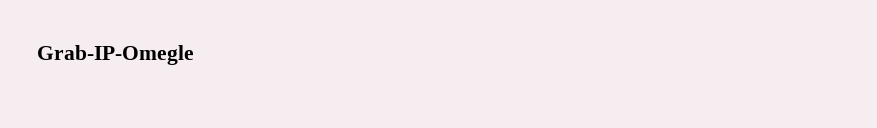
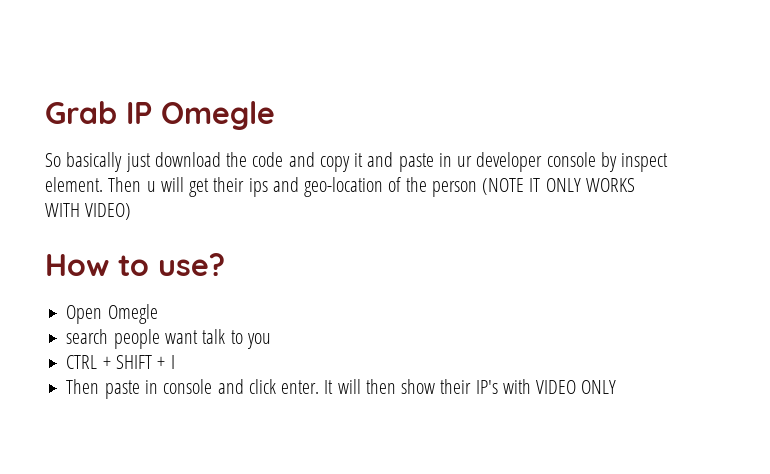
[37,45,194,65] Grab-IP-Omegle -> [45,101,275,130] [45,152,669,172] [45,177,635,197] [45,203,132,220] [45,253,225,276] [66,304,158,324] [66,329,271,349] [66,355,175,369] [66,379,617,399] Grab IP Omegle // So basically just download the code and copy it and paste in ur developer console by inspect element. Then u will get their ips and geo-location of the person (NOTE IT ONLY WORKS WITH VIDEO) // How to use? // Open Omegle // search people want talk to you // CTRL + SHIFT + I // Then paste in console and click enter. It will then show their IP's with VIDEO ONLY

